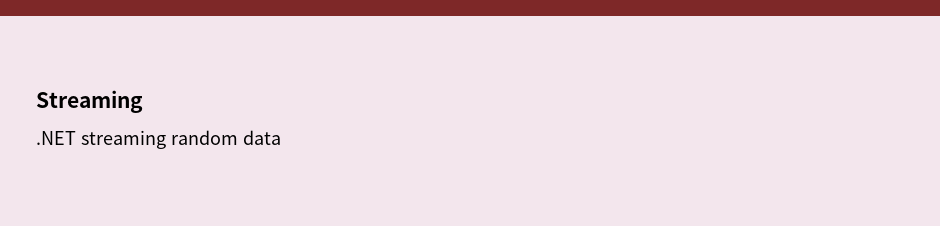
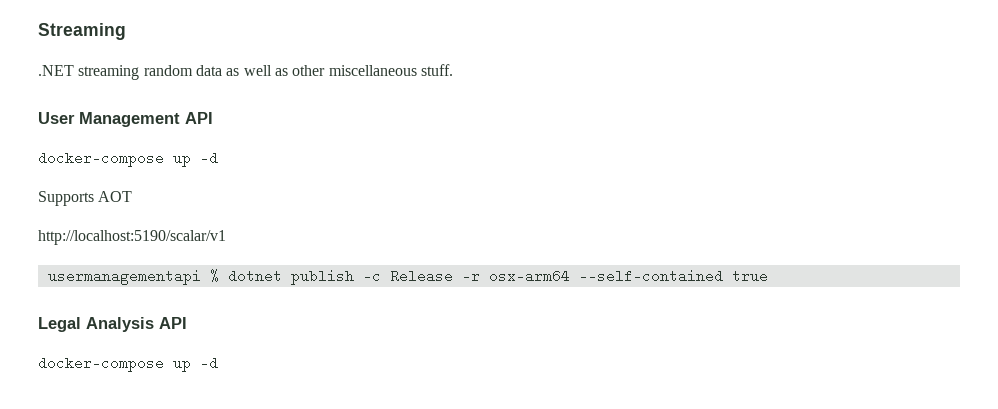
(281, 137) none -> [226,64,453,76] [38,112,213,127] [38,151,218,167] [38,191,133,206] [38,230,226,245] [47,269,768,285] [38,317,187,332] [38,356,218,372] as well as other miscellaneous stuff. // User Management API // docker-compose up -d // Supports AOT // http://localhost:5190/scalar/v1 // usermanagementapi % dotnet publish -c Release -r osx-arm64 --self-contained true // Legal Analysis API // docker-compose up -d

